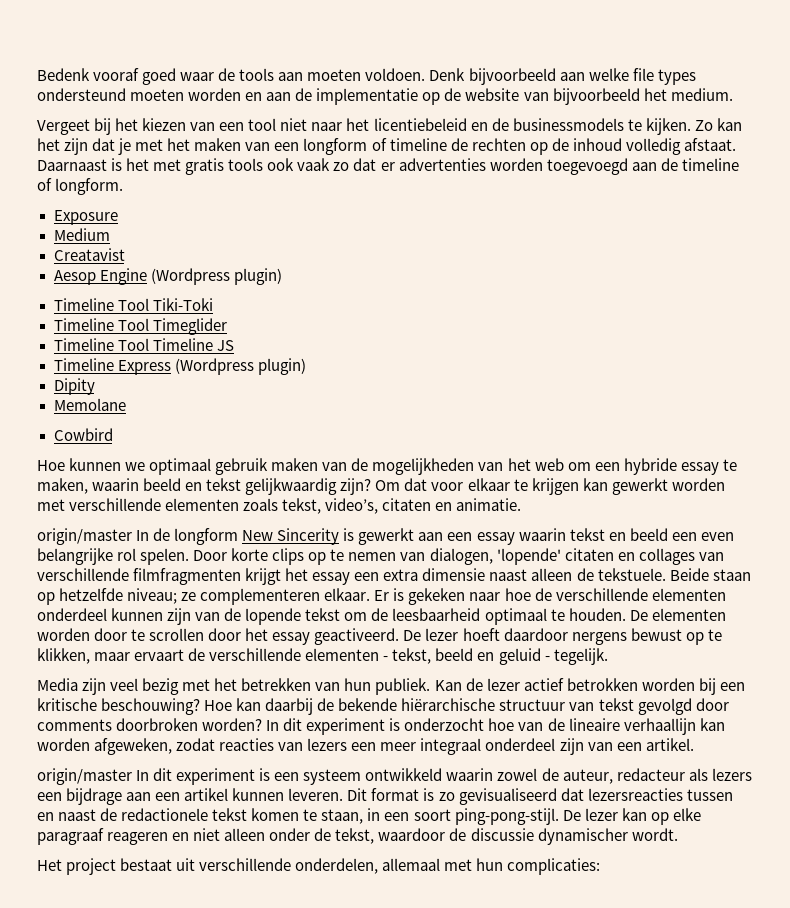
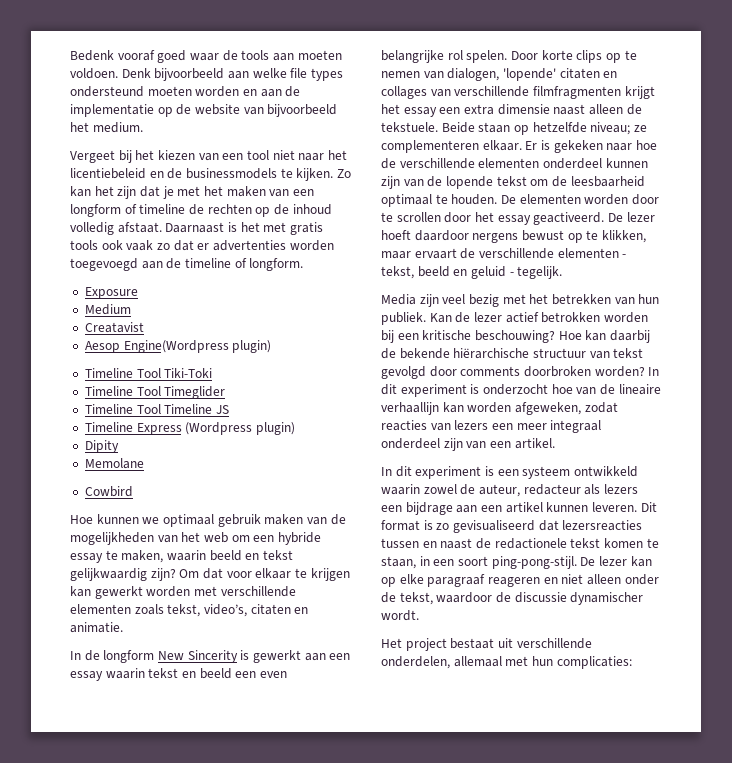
[99,268,230,285] Engine (Wordpress -> [123,340,229,353] Engine(Wordpress
[37,528,132,545] origin/master -> (123, 627) none
[37,768,132,785] origin/master -> (555, 443) none

